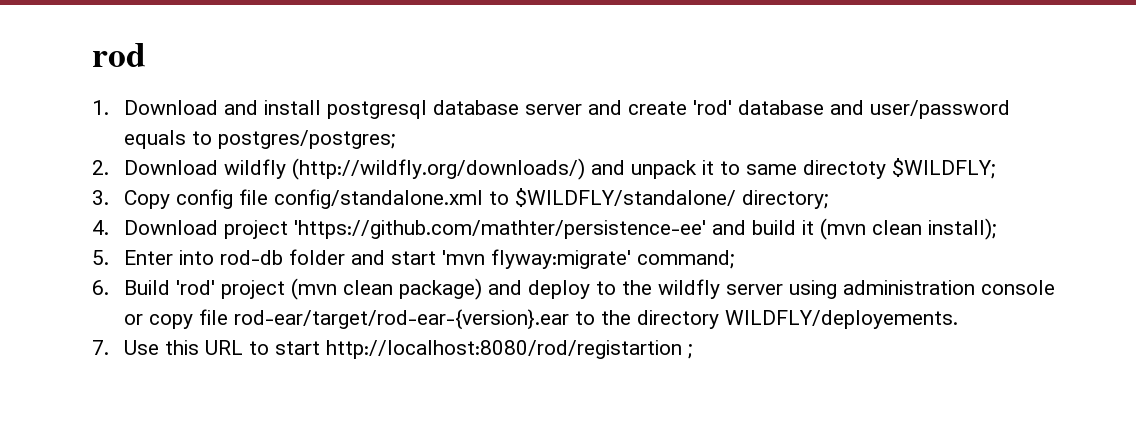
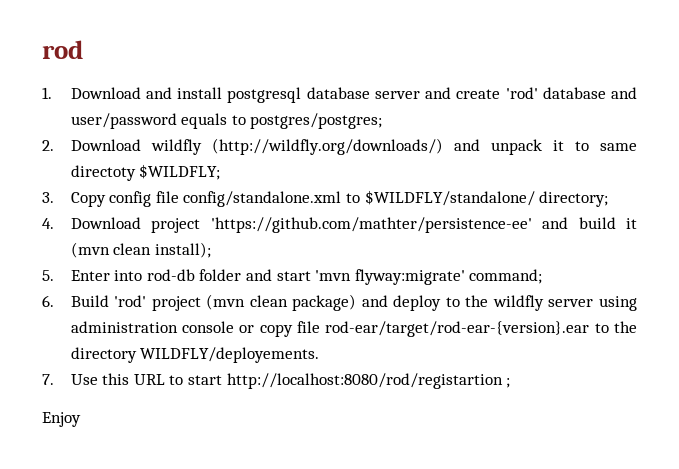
(692, 351) none -> [42,412,81,427] // Enjoy

